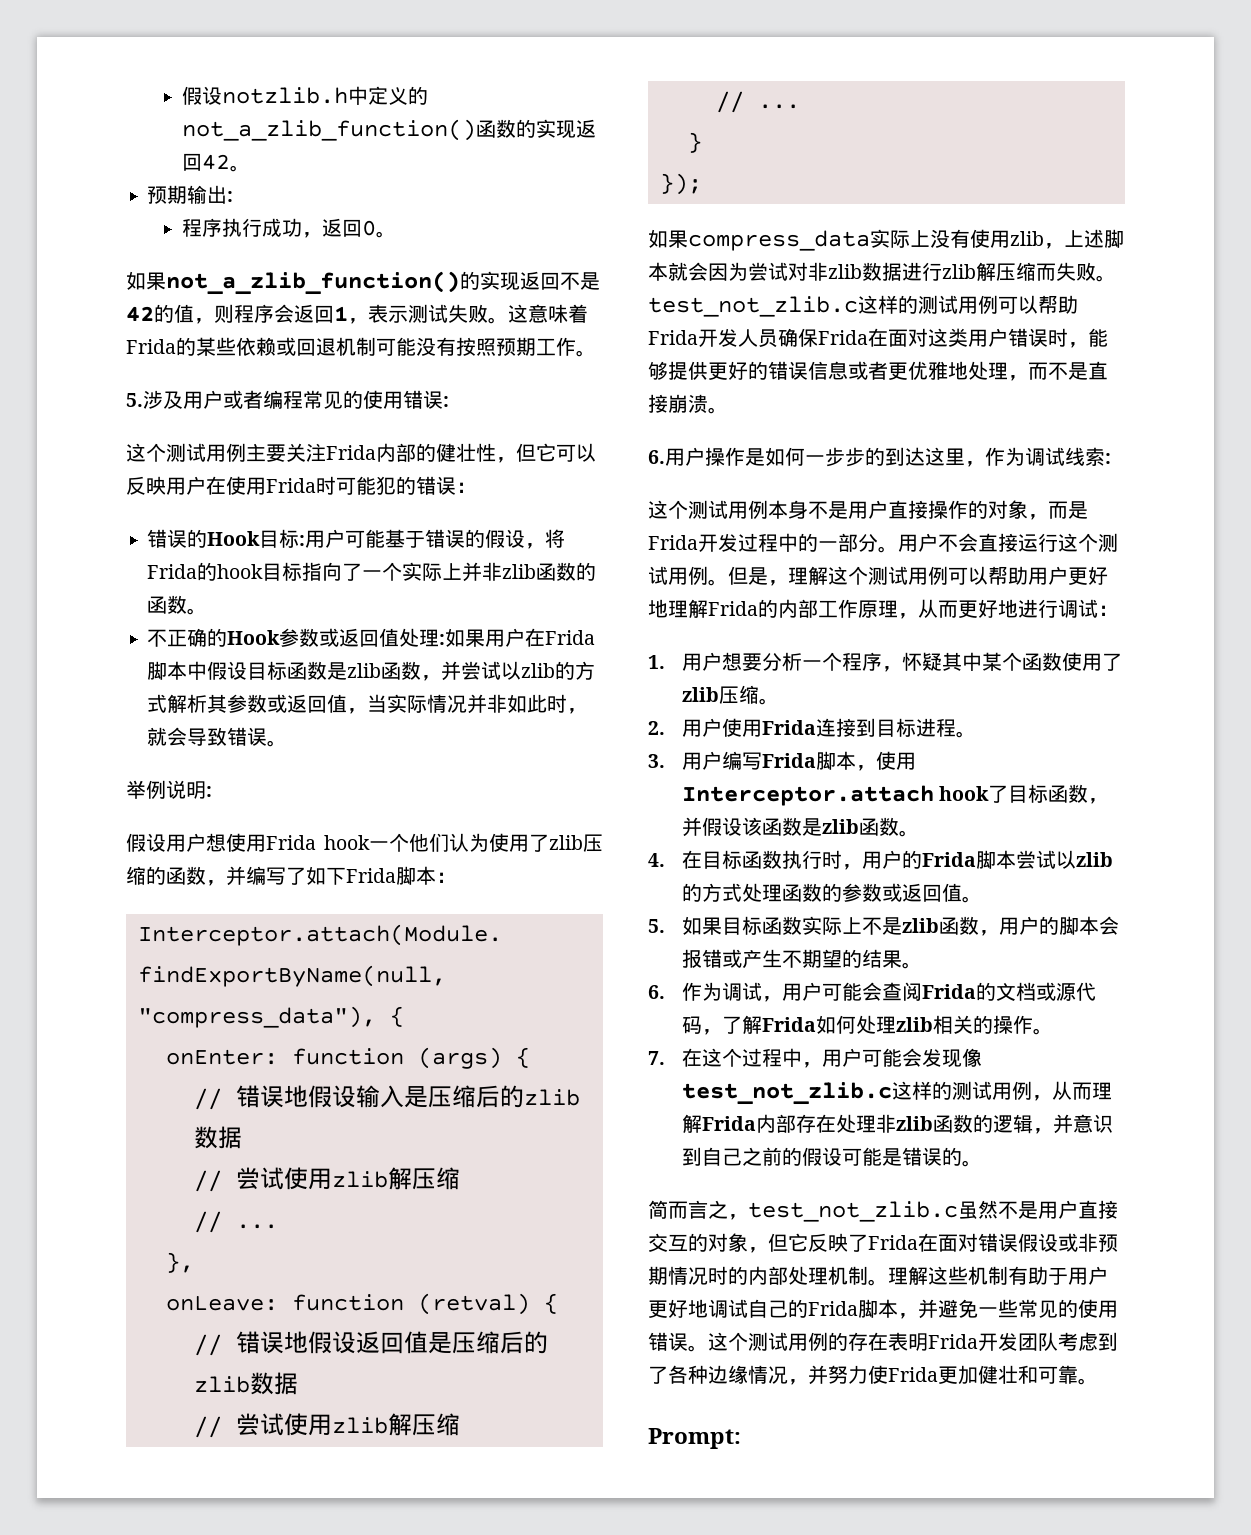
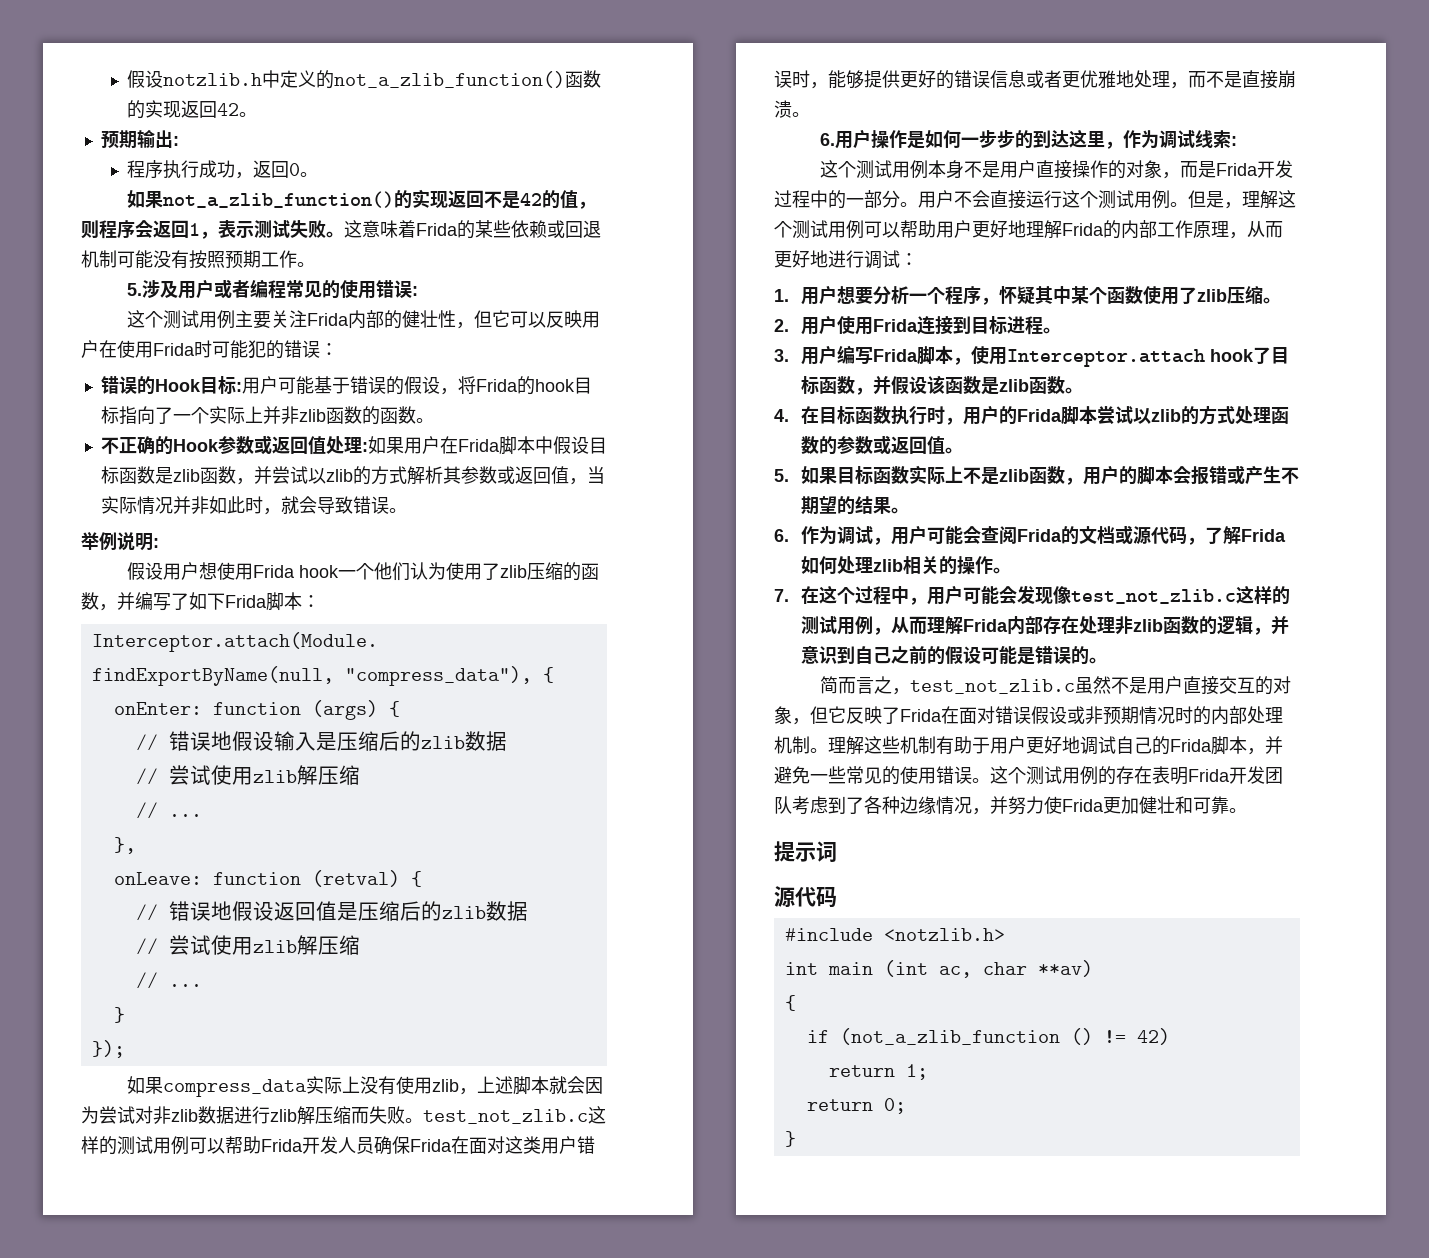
[648,1428,741,1449] Prompt: -> [774,841,837,862] [774,886,837,908] [784,928,1005,941] [784,960,1093,978] [784,995,796,1011] [806,1028,1170,1045] [828,1064,928,1080] [806,1098,906,1114] [784,1131,796,1147] 提示词 // 源代码 // #include <notzlib.h> // int main (int ac, char **av) // { // if (not_a_zlib_function () != 42) // return 1; // return 0; // }

